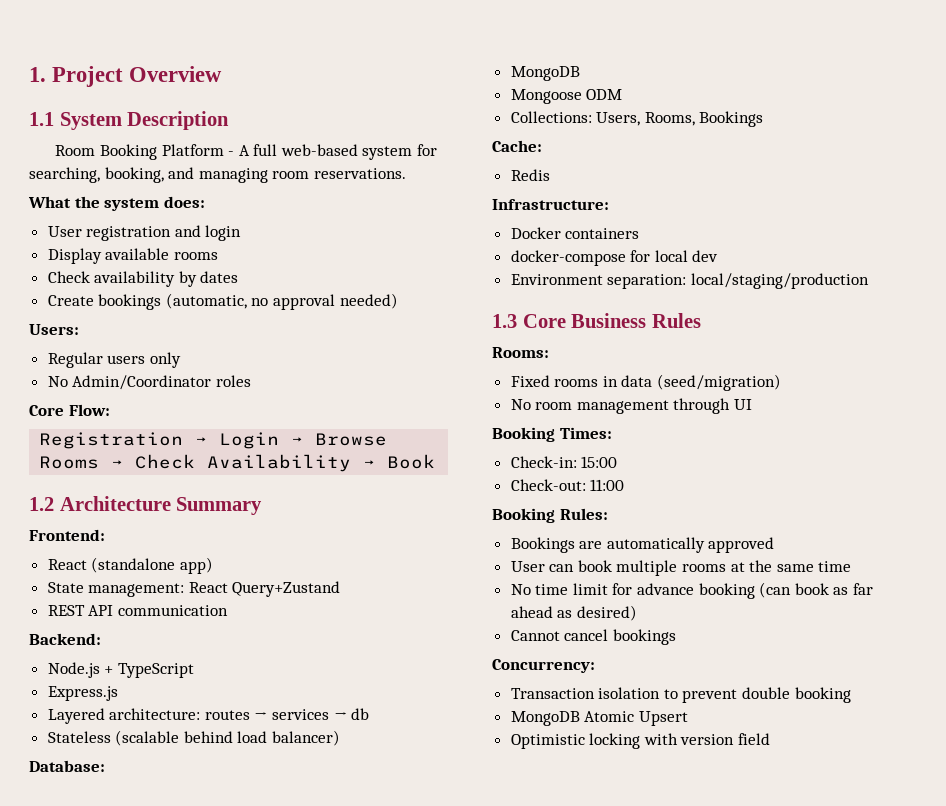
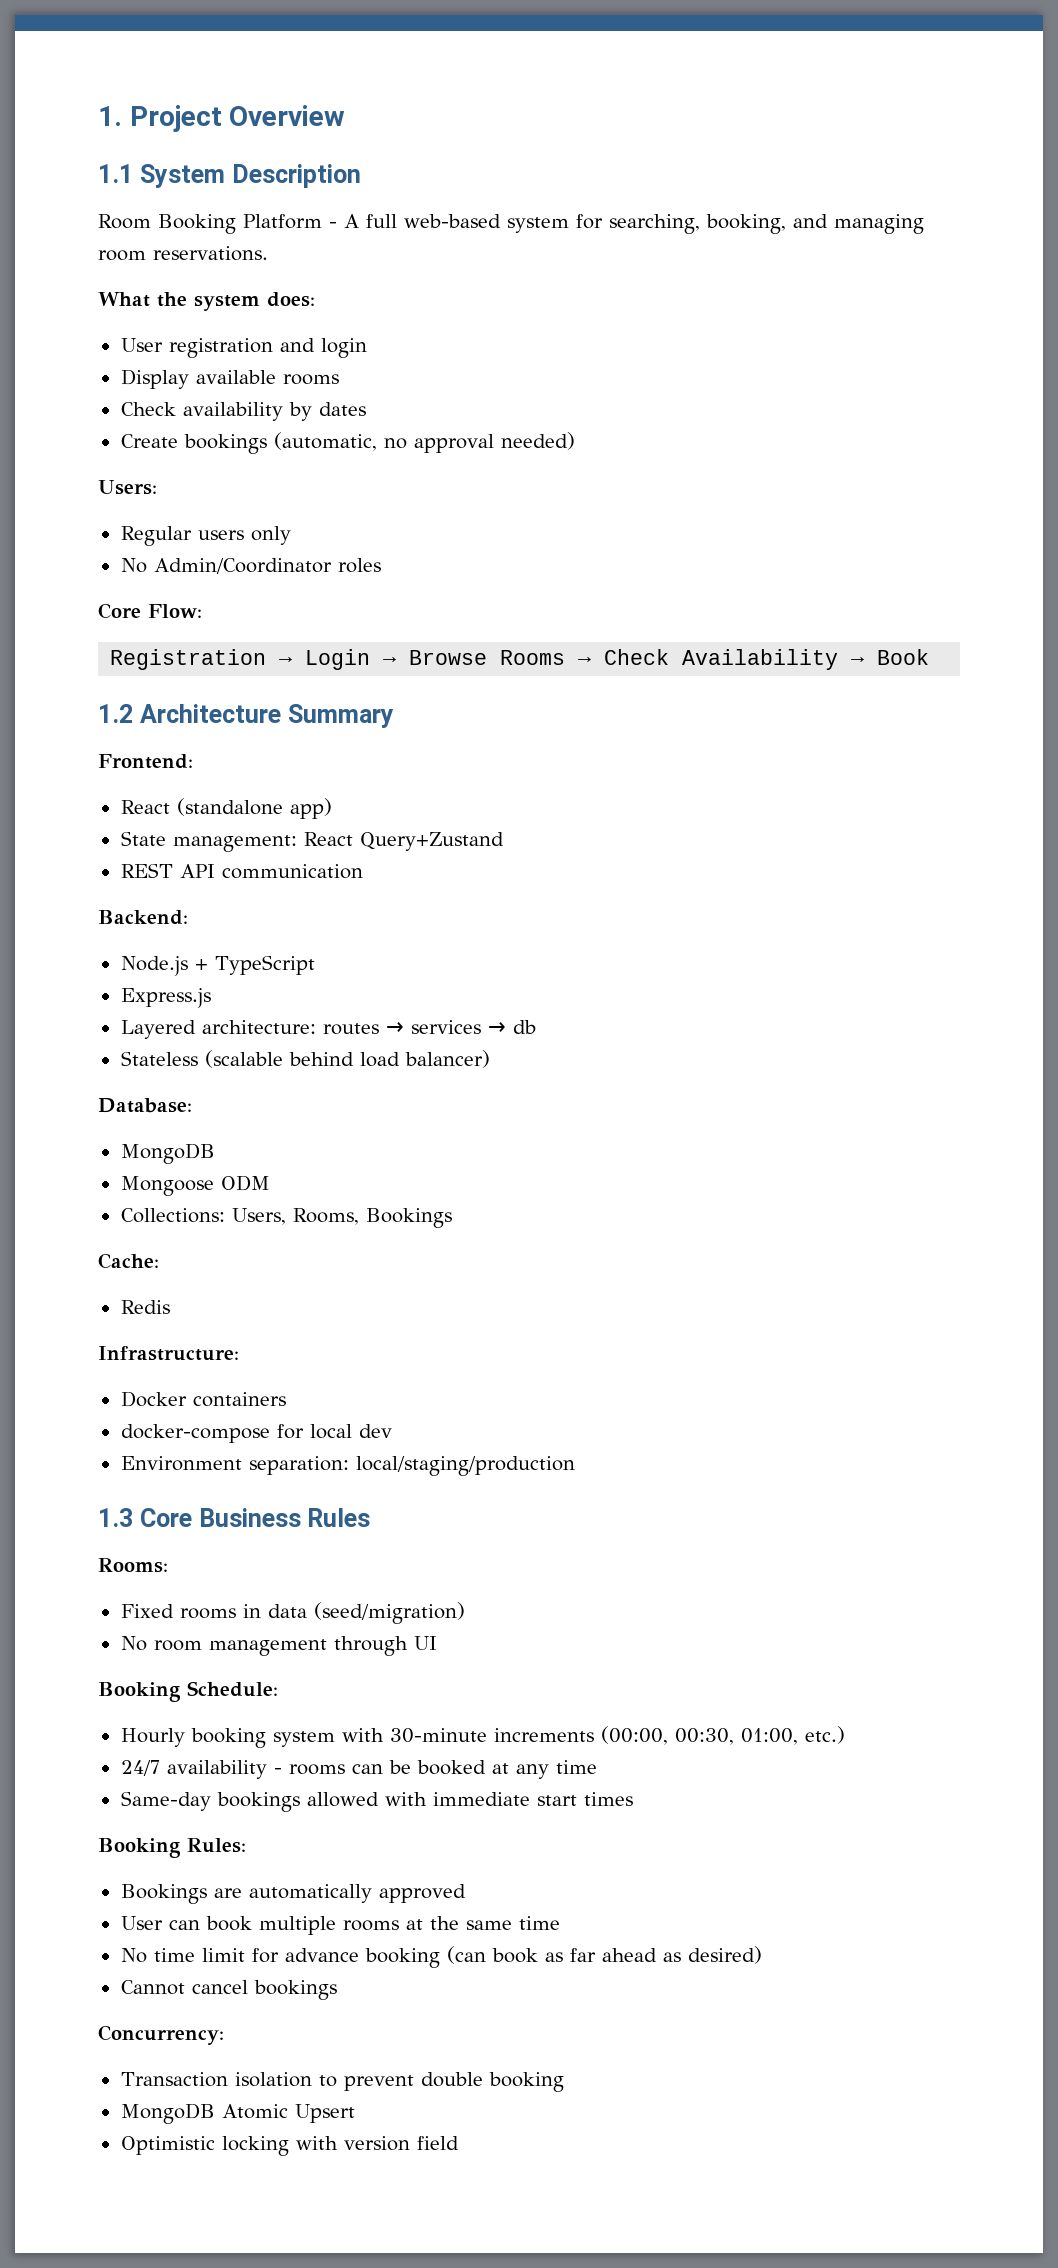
[559,427,612,439] [510,456,618,468] [510,479,625,491] Times: // Check-in: 15:00 // Check-out: 11:00 -> [187,1681,278,1697] [120,1726,845,1748] [120,1760,597,1779] [120,1791,633,1812] Schedule: // Hourly booking system with 30-minute increments (00:00, 00:30, 01:00, etc.) // 24/7 availability - rooms can be booked at any time // Same-day bookings allowed with immediate start times

